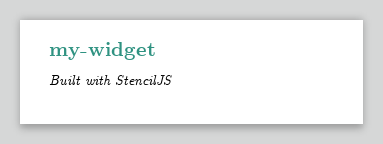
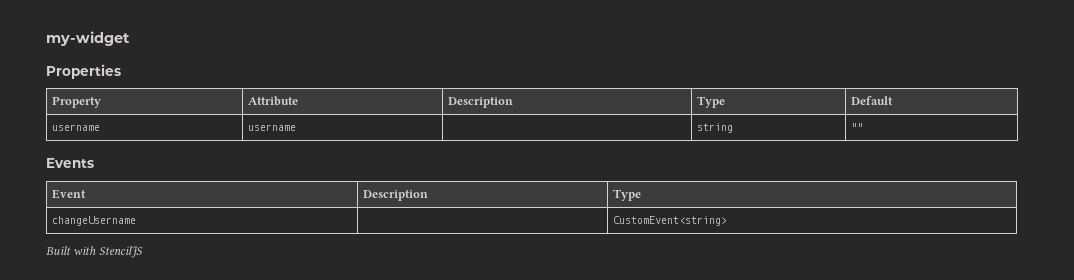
(156, 51) none -> [46,64,121,79] [51,96,101,108] [247,96,298,106] [447,97,513,108] [696,96,725,108] [850,96,893,105] [51,124,100,131] [247,124,296,131] [696,123,733,133] [850,123,863,131] [46,158,94,168] [51,189,86,199] [362,190,428,201] [612,189,641,201] [51,216,136,226] [612,216,727,226] // Properties // Property | Attribute | Description | Type | Default // username | username | | string | "" // Events // Event | Description | Type // changeUsername | | CustomEvent<string>

